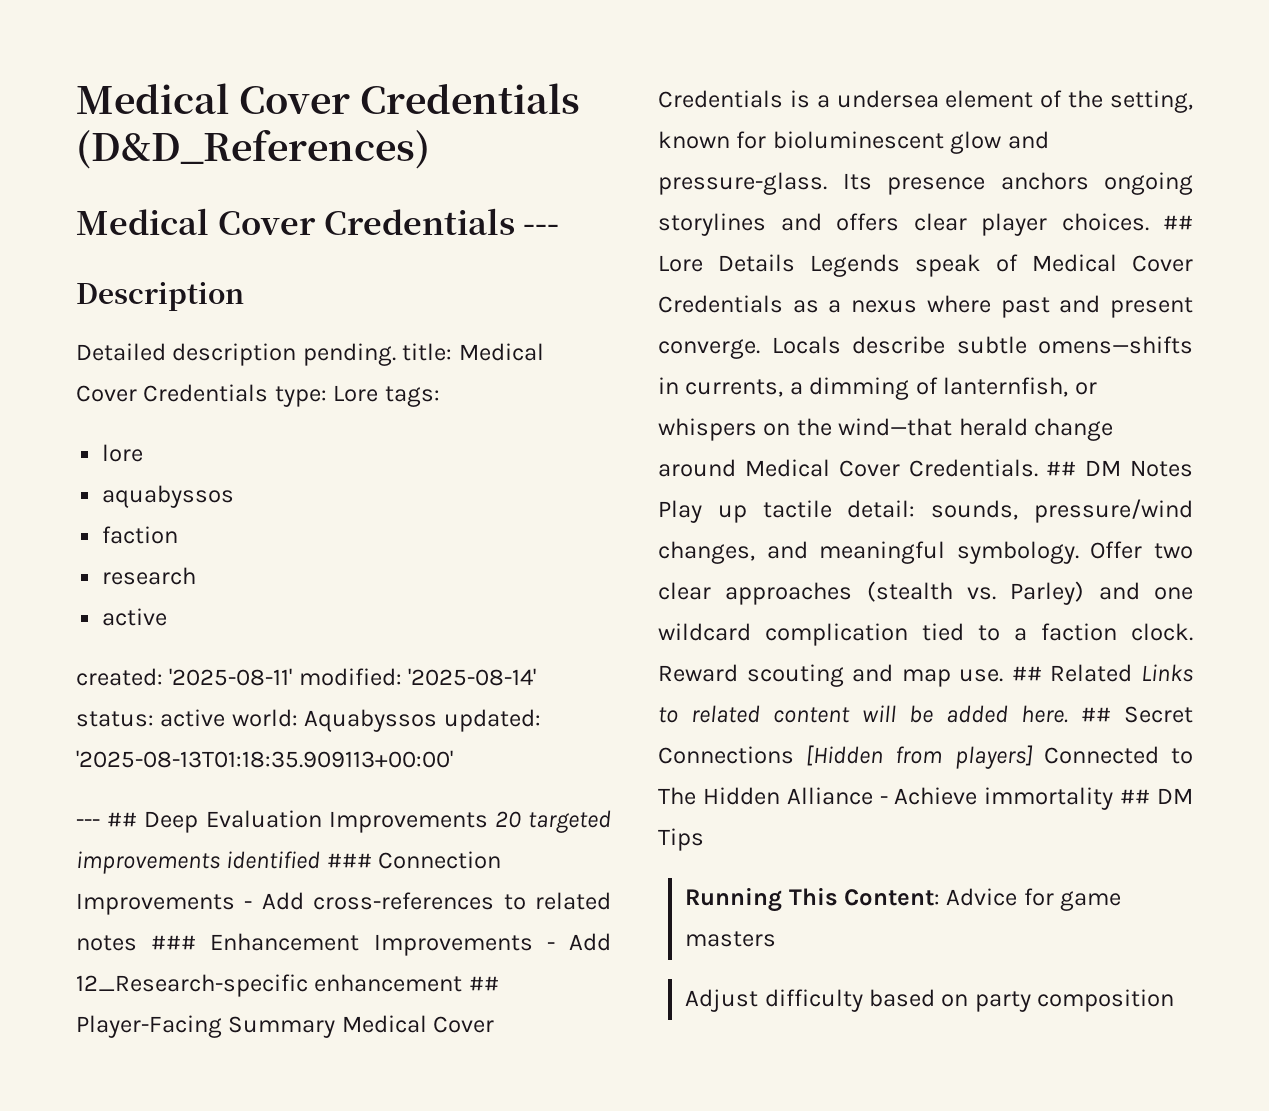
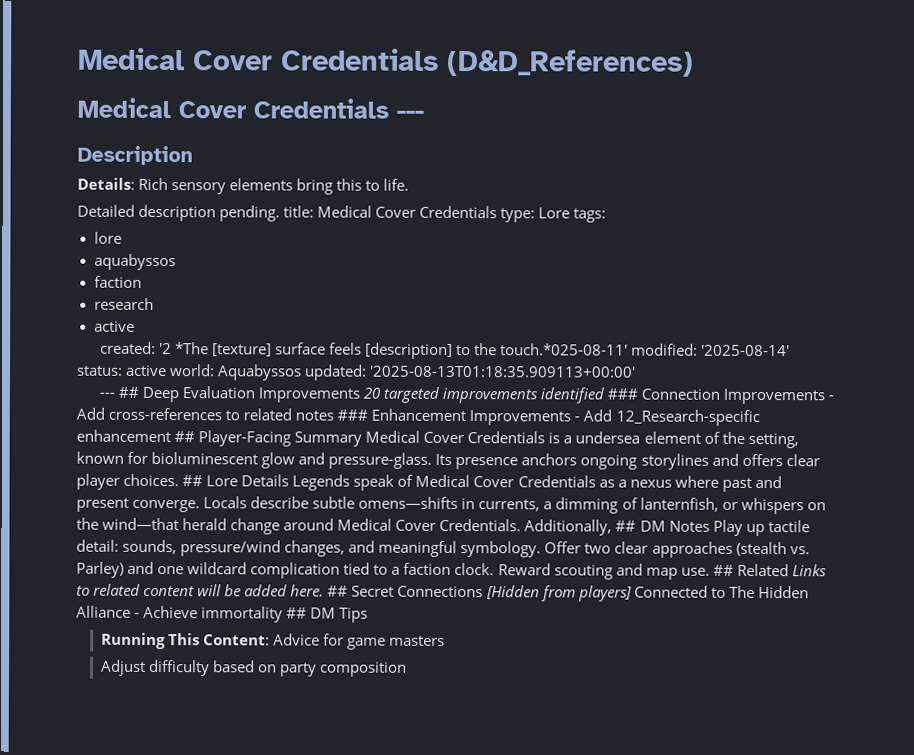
(244, 296) none -> [77,177,410,195] // Details: Rich sensory elements bring this to life.
[169,668,293,686] '2025-08-11' -> [158,342,629,359] '2 *The [texture] surface feels [description] to the touch.*025-08-11'
(1038, 468) none -> [524,519,613,536] Additionally,

